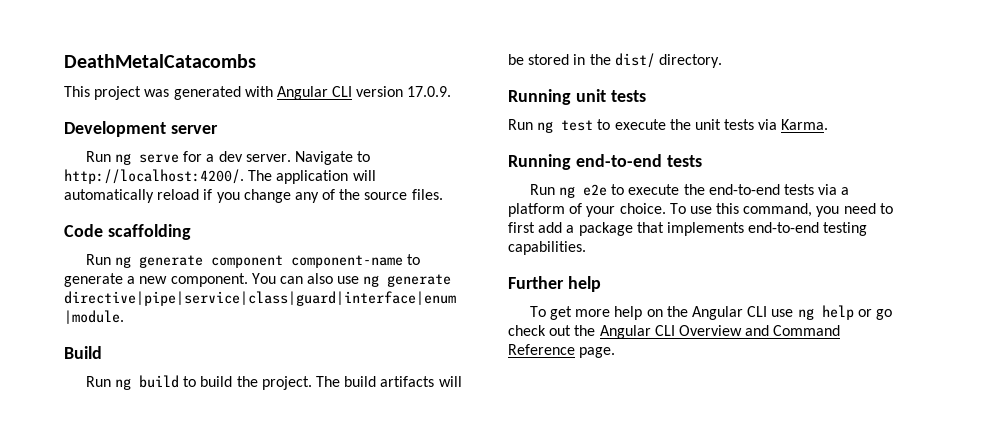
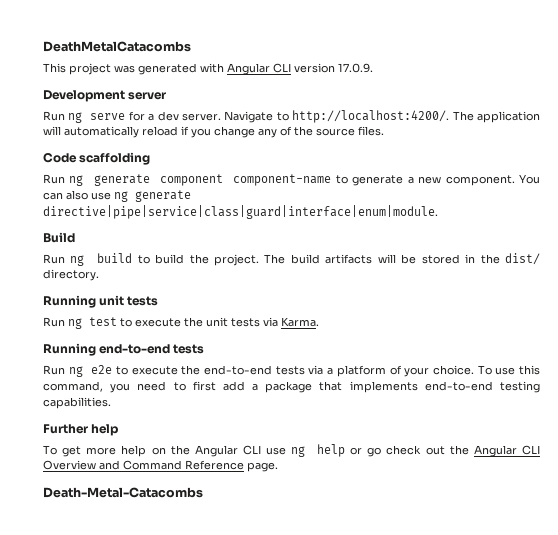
(616, 352) none -> [43,487,203,498] // Death-Metal-Catacombs

